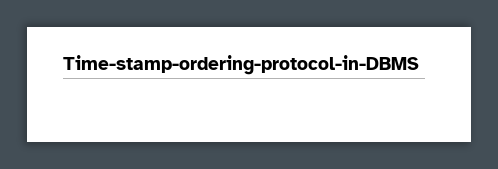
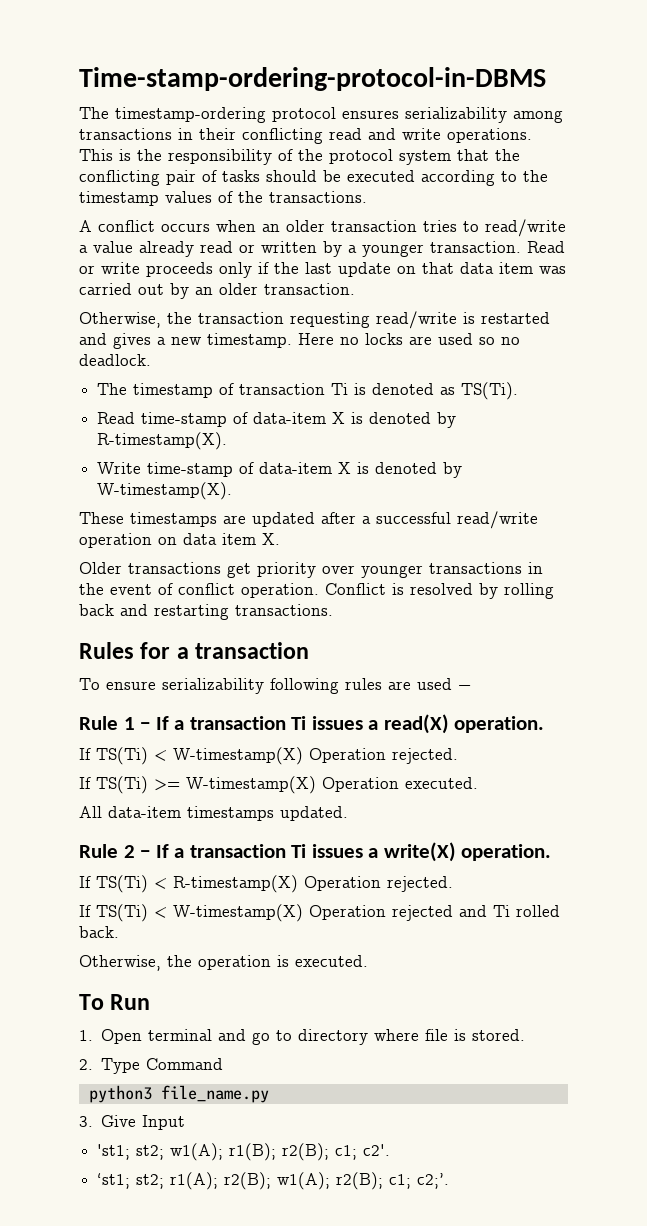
(419, 65) none -> [79,107,563,123] [79,128,532,144] [79,149,520,165] [79,170,548,186] [79,191,367,206] [79,219,566,237] [79,241,565,257] [79,262,566,278] [79,283,355,299] [79,311,550,329] [79,333,520,349] [79,354,151,366] [97,382,519,400] [97,412,457,428] [97,432,228,450] [97,462,463,478] [97,482,233,500] [79,511,538,529] [79,533,280,548] [79,562,543,578] [79,583,554,599] [79,604,333,620] [79,642,310,659] [79,678,471,694] [79,714,545,734] [79,747,458,765] [79,776,478,794] [79,806,348,821] [79,842,552,862] [79,875,453,893] [79,904,560,922] [79,926,119,938] [79,955,368,971] [79,994,151,1010] [79,1029,526,1045] [79,1058,224,1074] [88,1085,269,1103] [79,1115,186,1130] [97,1143,391,1161] [97,1172,450,1190] // The timestamp-ordering protocol ensures serializability among transactions in their conflicting read and write operations. This is the responsibility of the protocol system that the conflicting pair of tasks should be executed according to the timestamp values of the transactions. // A conflict occurs when an older transaction tries to read/write a value already read or written by a younger transaction. Read or write proceeds only if the last update on that data item was carried out by an older transaction. // Otherwise, the transaction requesting read/write is restarted and gives a new timestamp. Here no locks are used so no deadlock. // The timestamp of transaction Ti is denoted as TS(Ti). // Read time-stamp of data-item X is denoted by R-timestamp(X). // Write time-stamp of data-item X is denoted by W-timestamp(X). // These timestamps are updated after a successful read/write operation on data item X. // Older transactions get priority over younger transactions in the event of conflict operation. Conflict is resolved by rolling back and restarting transactions. // Rules for a transaction // To ensure serializability following rules are used − // Rule 1 − If a transaction Ti issues a read(X) operation. // If TS(Ti) < W-timestamp(X) Operation rejected. // If TS(Ti) >= W-timestamp(X) Operation executed. // All data-item timestamps updated. // Rule 2 − If a transaction Ti issues a write(X) operation. // If TS(Ti) < R-timestamp(X) Operation rejected. // If TS(Ti) < W-timestamp(X) Operation rejected and Ti rolled back. // Otherwise, the operation is executed. // To Run // 1. Open terminal and go to directory where file is stored. // 2. Type Command // python3 file_name.py // 3. Give Input // 'st1; st2; w1(A); r1(B); r2(B); c1; c2'. // ‘st1; st2; r1(A); r2(B); w1(A); r2(B); c1; c2;’.

